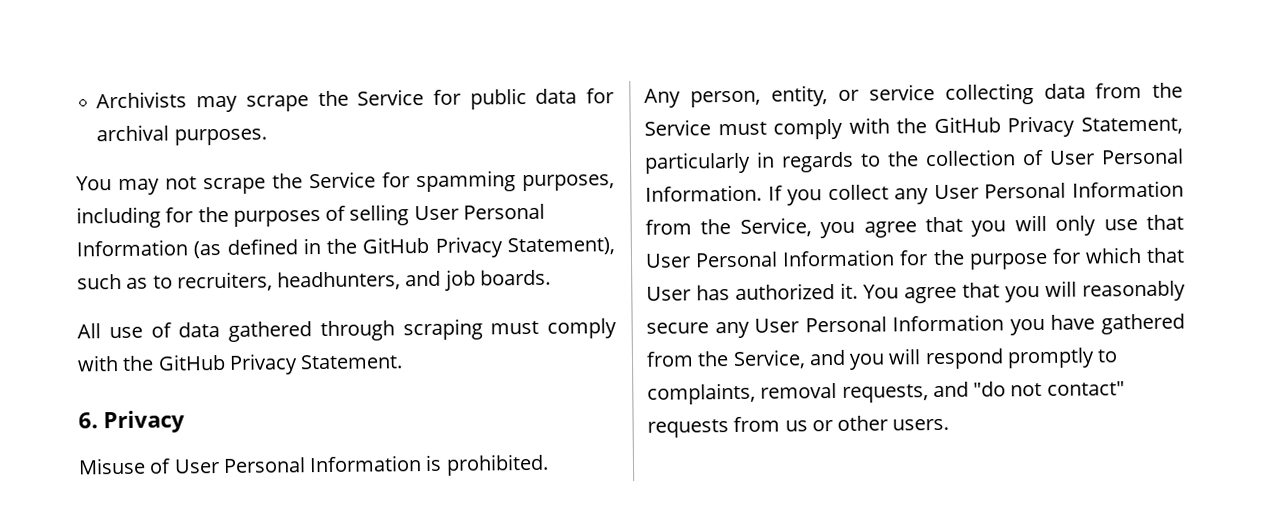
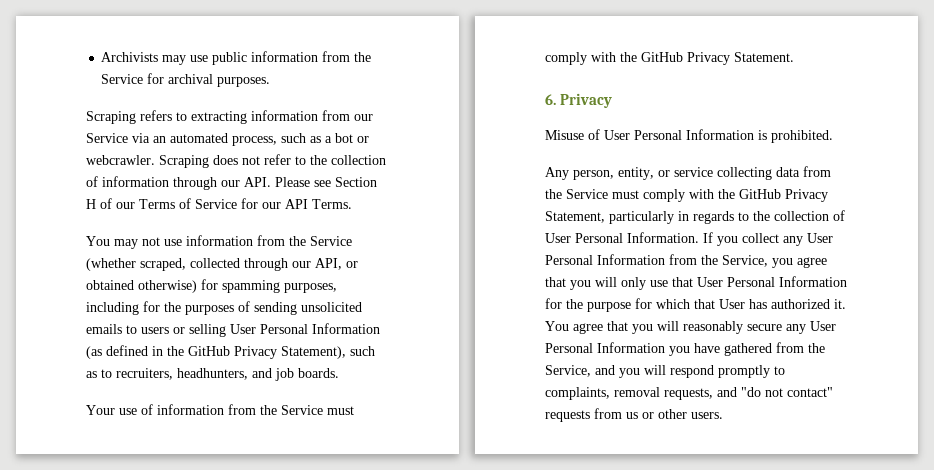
[245,88,615,112] [96,124,267,146] [76,171,376,196] scrape the Service for public data for archival purposes. // You may not scrape the Service -> [190,51,372,65] [101,73,271,87] [86,110,373,124] [86,133,369,146] [86,154,386,168] [86,176,377,190] [86,198,352,209] [86,235,352,249] [86,258,358,271] [86,280,197,293] use public information from the Service for archival purposes. // Scraping refers to extracting information from our Service via an automated process, such as a bot or webcrawler. Scraping does not refer to the collection of information through our API. Please see Section H of our Terms of Service for our API Terms. // You may not use information from the Service (whether scraped, collected through our API, or obtained otherwise)
(347, 213) none -> [254,302,362,315] [86,324,185,334] sending unsolicited emails to users or
[77,323,101,339] All -> [86,405,115,415] Your
[178,318,483,342] data gathered through scraping -> [157,404,323,415] information from the Service

